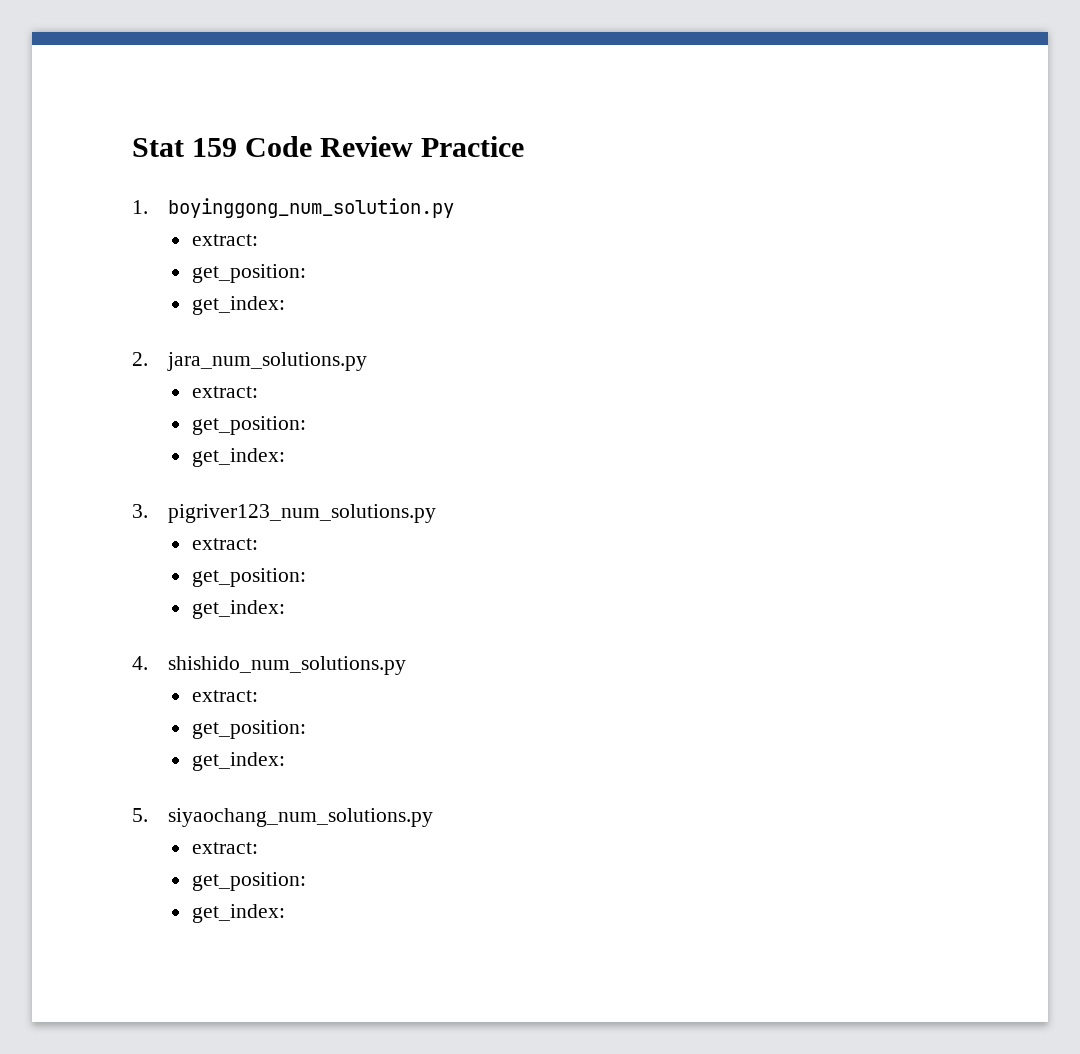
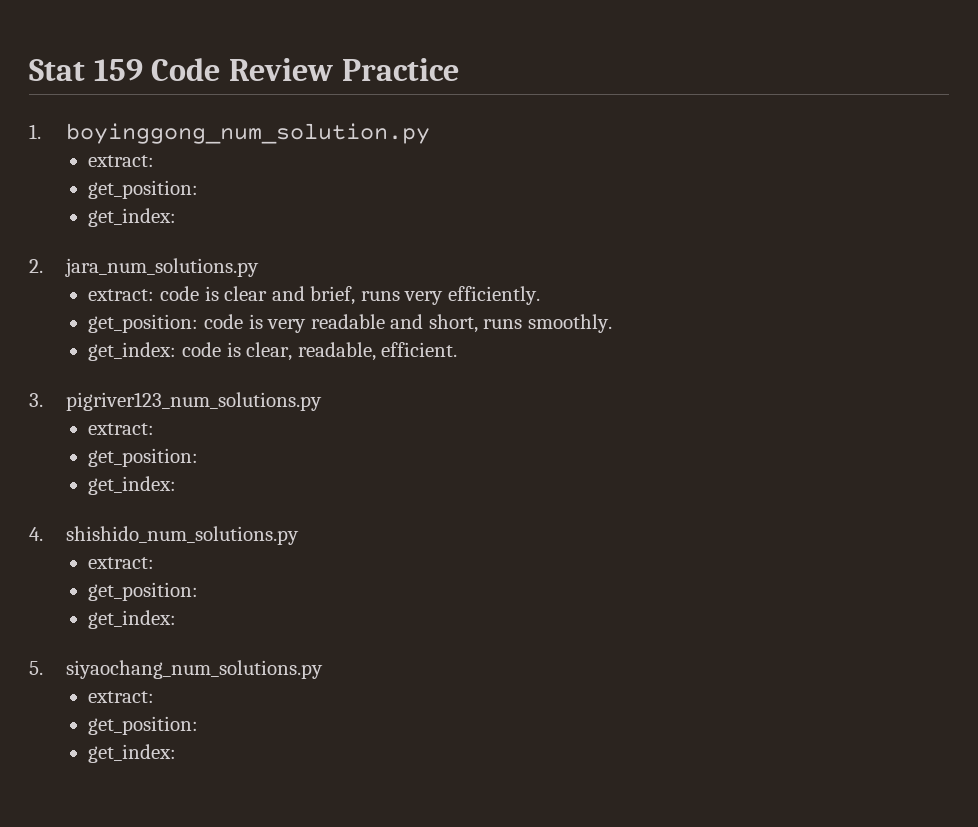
[191,416,306,435] [191,448,285,467] // get_position: // get_index: -> [159,286,540,305] [88,314,612,333] [88,342,458,361] code is clear and brief, runs very efficiently. // get_position: code is very readable and short, runs smoothly. // get_index: code is clear, readable, efficient.

